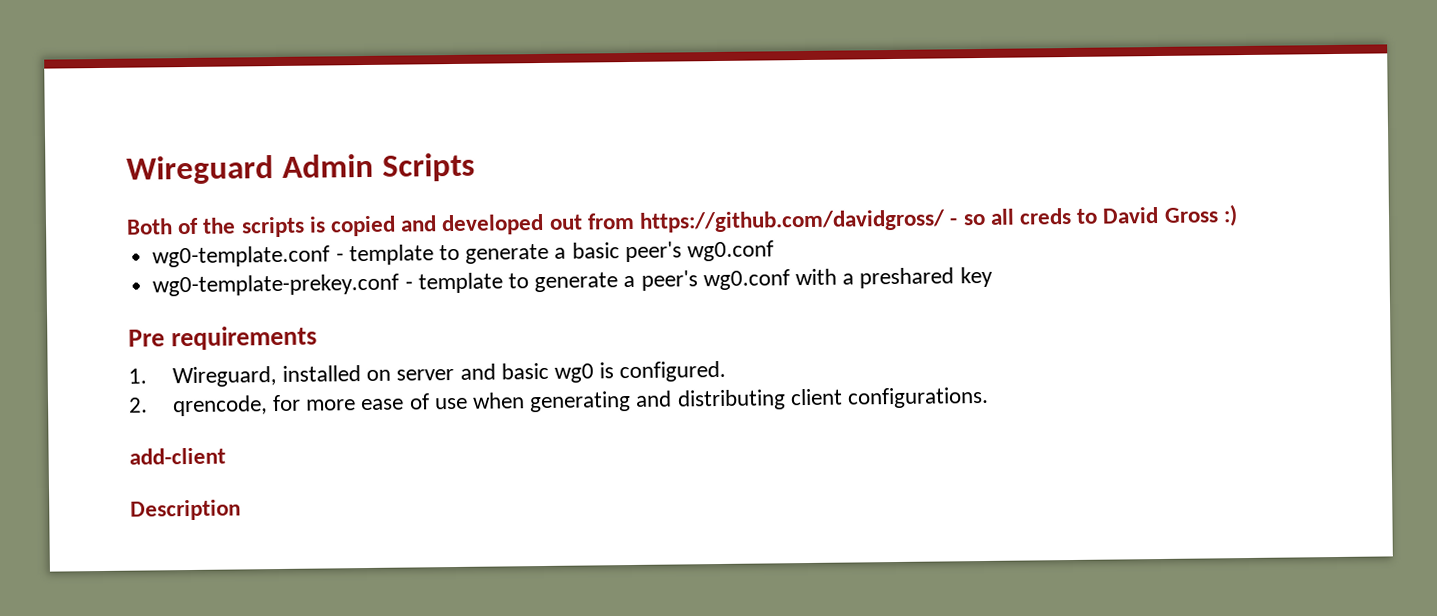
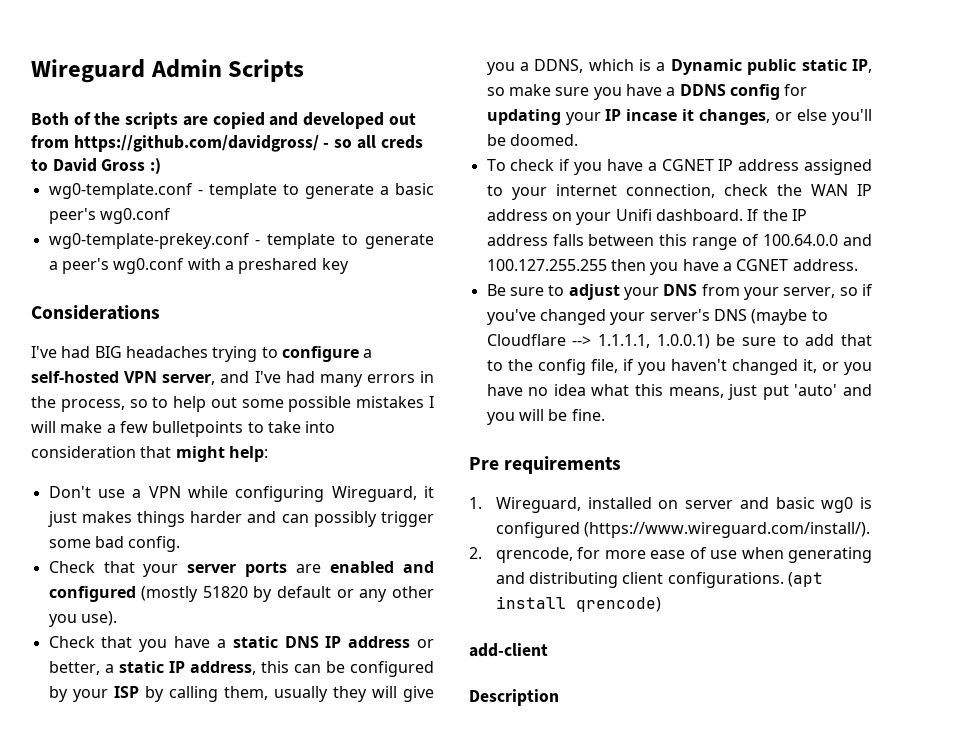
[308,216,326,233] is -> [182,116,208,126] are
(993, 277) none -> [31,305,160,320] [31,346,373,362] [31,371,434,387] [31,396,434,412] [31,421,336,437] [31,446,268,462] [48,486,434,502] [47,511,434,527] [48,536,181,552] [48,561,434,577] [48,586,434,602] [48,611,117,627] [48,636,434,652] [48,661,435,677] [48,686,434,702] [486,59,872,75] [486,84,808,100] [486,109,872,125] [486,134,578,146] [486,159,872,175] [486,184,872,200] [486,209,807,225] [486,234,872,250] [486,259,858,275] [486,284,873,300] [486,309,828,325] [486,334,872,349] [486,359,872,375] [486,384,872,400] [486,409,605,425] // Considerations // I've had BIG headaches trying to configure a self-hosted VPN server, and I've had many errors in the process, so to help out some possible mistakes I will make a few bulletpoints to take into consideration that might help: // Don't use a VPN while configuring Wireguard, it just makes things harder and can possibly trigger some bad config. // Check that your server ports are enabled and configured (mostly 51820 by default or any other you use). // Check that you have a static DNS IP address or better, a static IP address, this can be configured by your ISP by calling them, usually they will give you a DDNS, which is a Dynamic public static IP, so make sure you have a DDNS config for updating your IP incase it changes, or else you'll be doomed. // To check if you have a CGNET IP address assigned to your internet connection, check the WAN IP address on your Unifi dashboard. If the IP address falls between this range of 100.64.0.0 and 100.127.255.255 then you have a CGNET address. // Be sure to adjust your DNS from your server, so if you've changed your server's DNS (maybe to Cloudflare --> 1.1.1.1, 1.0.0.1) be sure to add that to the config file, if you haven't changed it, or you have no idea what this means, just put 'auto' and you will be fine.
[619,360,727,383] configured. -> [495,522,871,538] configured (https://www.wireguard.com/install/).
(990, 397) none -> [788,572,824,587] [495,596,661,612] (apt install qrencode)

